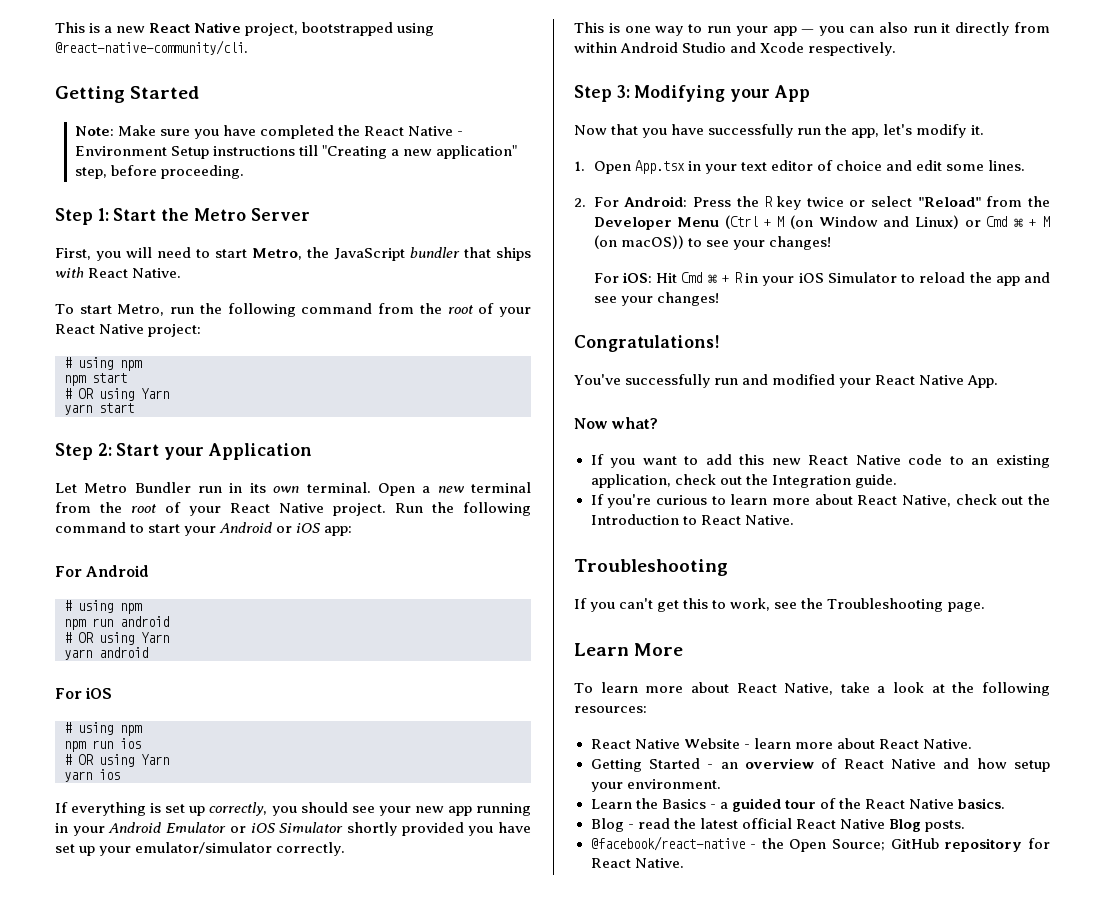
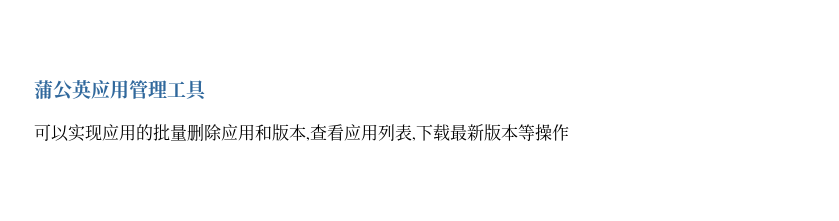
[55,22,435,36] [55,40,248,55] [55,86,200,103] [74,125,464,139] [74,145,518,159] [74,165,244,179] [55,208,310,225] [55,247,531,261] [55,267,182,278] [55,303,531,317] [55,324,202,337] [64,357,142,371] [64,373,127,386] [64,388,169,401] [64,403,134,415] [55,443,312,460] [55,482,532,496] [55,502,531,516] [55,522,353,536] [55,565,150,577] [64,600,142,614] [64,616,169,630] [64,632,169,645] [64,647,148,660] [55,687,113,699] [64,722,142,736] [64,738,141,752] [64,754,169,767] [64,769,120,782] [55,802,531,816] [55,822,531,836] [55,842,346,856] [574,22,1050,36] [574,42,897,56] [574,85,810,102] [574,124,984,138] [574,160,1026,174] [574,196,1050,210] [593,215,1050,230] [593,235,832,250] [593,272,1050,286] [593,292,719,306] [574,335,720,352] [574,374,999,388] [574,417,659,429] [590,454,1050,468] [590,474,897,488] [590,494,1050,508] [590,514,794,525] [574,559,728,576] [574,598,985,612] [574,643,684,656] [574,682,1051,696] [574,706,647,713] [590,738,972,749] [590,758,1050,772] [590,779,721,792] [590,798,1006,812] [590,818,965,832] [590,836,1050,852] [590,858,684,868] This is a new React Native project, bootstrapped using @react-native-community/cli. // Getting Started // Note: Make sure you have completed the React Native - Environment Setup instructions till "Creating a new application" step, before proceeding. // Step 1: Start the Metro Server // First, you will need to start Metro, the JavaScript bundler that ships with React Native. // To start Metro, run the following command from the root of your React Native project: // # using npm // npm start // # OR using Yarn // yarn start // Step 2: Start your Application // Let Metro Bundler run in its own terminal. Open a new terminal from the root of your React Native project. Run the following command to start your Android or iOS app: // For Android // # using npm // npm run android // # OR using Yarn // yarn android // For iOS // # using npm // npm run ios // # OR using Yarn // yarn ios // If everything is set up correctly, you should see your new app running in your Android Emulator or iOS Simulator shortly provided you have set up your emulator/simulator correctly. // This is one way to run your app — you can also run it directly from within Android Studio and Xcode respectively. // Step 3: Modifying your App // Now that you have successfully run the app, let's modify it. // 1. Open App.tsx in your text editor of choice and edit some lines. // 2. For Android: Press the R key twice or select "Reload" from the Developer Menu (Ctrl + M (on Window and Linux) or Cmd ⌘ + M (on macOS)) to see your changes! // For iOS: Hit Cmd ⌘ + R in your iOS Simulator to reload the app and see your changes! // Congratulations! // You've successfully run and modified your React Native App. // Now what? // If you want to add this new React Native code to an existing application, check out the Integration guide. // If you're curious to learn more about React Native, check out the Introduction to React Native. // Troubleshooting // If you can't get this to work, see the Troubleshooting page. // Learn More // To learn more about React Native, take a look at the following resources: // React Native Website - learn more about React Native. // Getting Started - an overview of React Native and how setup your environment. // Learn the Basics - a guided tour of the React Native basics. // Blog - read the latest official React Native Blog posts. // @facebook/react-native - the Open Source; GitHub repository for React Native. -> [34,80,208,101] [34,123,569,142] 蒲公英应用管理工具 // 可以实现应用的批量删除应用和版本,查看应用列表,下载最新版本等操作

